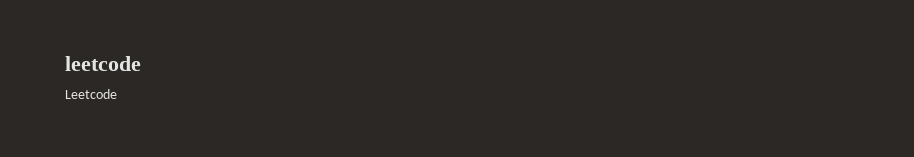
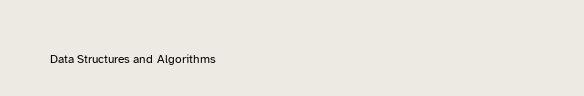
[65,56,141,71] [65,89,117,99] leetcode // Leetcode -> [50,54,216,65] Data Structures and Algorithms

